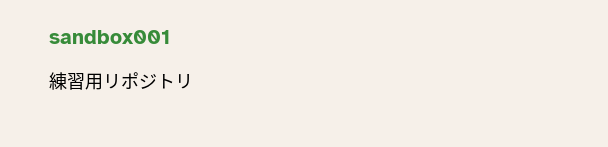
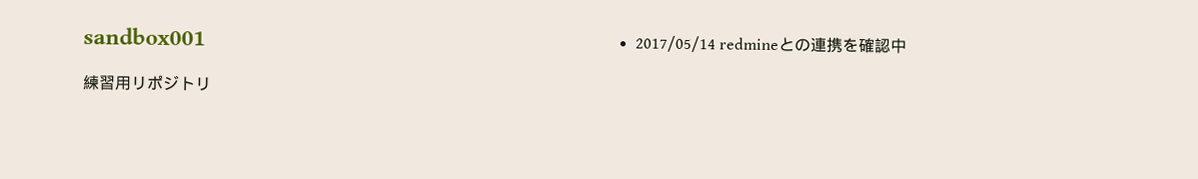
(193, 81) none -> [634,35,907,54] // 2017/05/14 redmineとの連携を確認中

